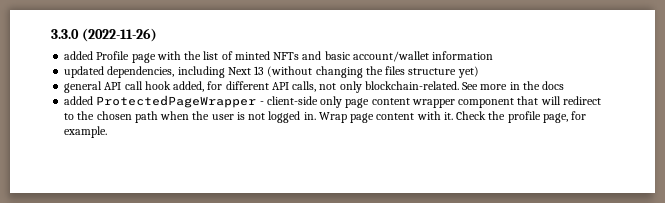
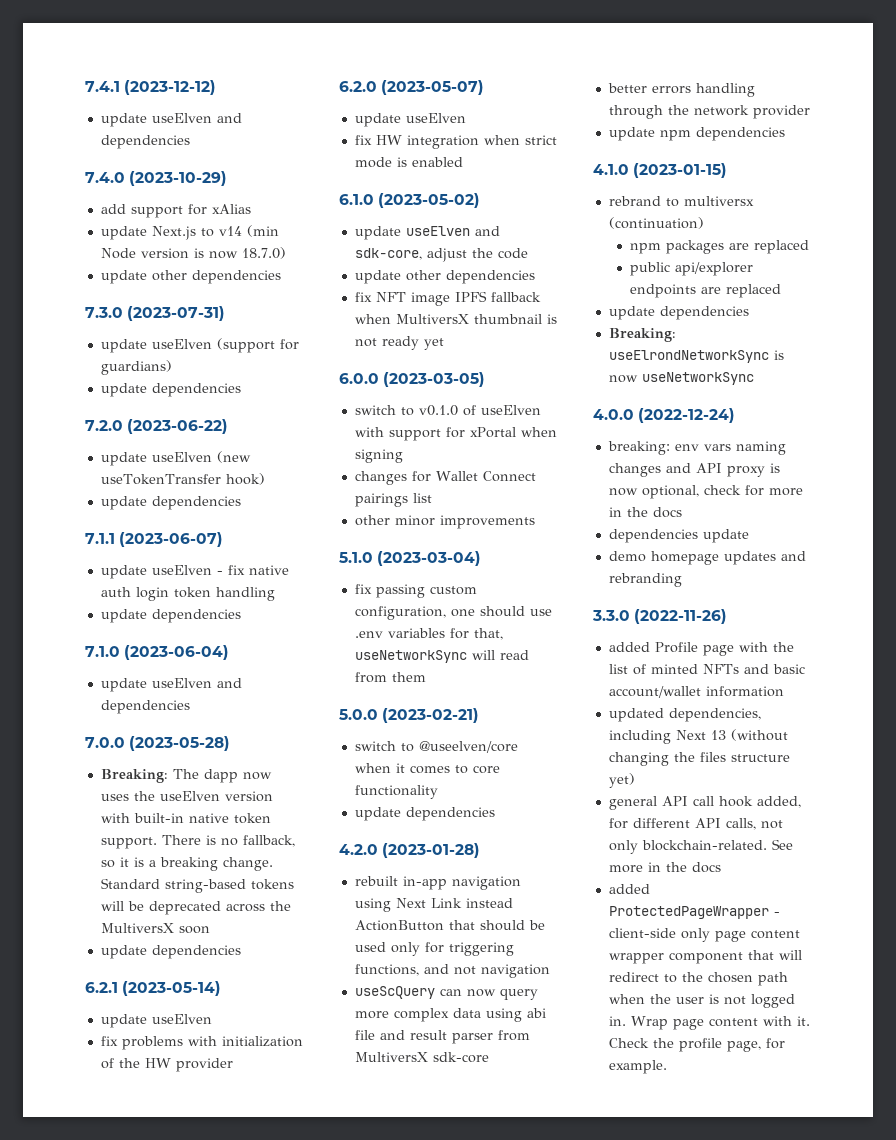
(51, 34) none -> [85,80,217,95] [100,113,242,127] [100,135,190,149] [85,171,228,186] [100,204,251,218] [100,225,279,240] [100,247,286,259] [100,270,281,284] [85,306,226,321] [100,338,299,353] [100,360,172,375] [100,383,241,397] [85,419,229,434] [100,451,251,466] [100,473,265,485] [100,496,241,510] [85,532,224,547] [100,565,289,579] [100,587,275,601] [100,609,241,623] [85,645,230,660] [100,678,242,692] [100,700,190,714] [85,736,231,751] [100,769,272,783] [100,791,273,802] [100,813,271,824] [100,835,295,849] [100,857,273,871] [100,878,294,893] [100,901,291,915] [100,923,210,934] [100,945,241,959] [85,981,222,996] [100,1014,212,1028] [100,1036,303,1050] [100,1058,233,1072] [339,80,485,95] [354,113,466,127] [354,135,557,149] [354,157,463,168] [339,193,481,208] [354,226,500,240] [354,248,528,262] [354,270,535,284] [354,291,541,306] [354,314,557,324] [354,336,444,350] [339,372,486,387] [354,405,541,416] [354,427,557,441] [354,449,403,463] [354,471,536,485] [354,493,432,507] [354,515,535,529] [339,551,482,566] [354,584,477,598] [354,606,552,620] [354,628,503,640] [354,650,529,663] [354,672,426,683] [339,708,480,723] [354,741,518,753] [354,763,500,774] [354,785,438,799] [354,807,495,821] [339,843,481,858] [354,876,521,890] [354,898,513,912] [354,920,545,931] [354,942,514,956] [354,964,550,978] [354,986,538,1000] [354,1008,546,1022] [354,1030,530,1044] [354,1052,489,1063] [607,83,755,97] [608,105,810,119] [608,127,785,141] [593,163,728,178] [608,196,754,207] [608,217,704,229] [630,240,810,254] [630,262,754,276] [630,284,782,298] [608,306,749,320] [608,328,676,342] [608,350,784,363] [608,372,754,385] [593,408,736,423] [607,441,786,455] [608,463,780,477] [608,485,803,499] [608,507,682,518] [608,529,749,543] [608,551,806,565] [608,573,682,587] 7.4.1 (2023-12-12) // update useElven and dependencies // 7.4.0 (2023-10-29) // add support for xAlias // update Next.js to v14 (min Node version is now 18.7.0) // update other dependencies // 7.3.0 (2023-07-31) // update useElven (support for guardians) // update dependencies // 7.2.0 (2023-06-22) // update useElven (new useTokenTransfer hook) // update dependencies // 7.1.1 (2023-06-07) // update useElven - fix native auth login token handling // update dependencies // 7.1.0 (2023-06-04) // update useElven and dependencies // 7.0.0 (2023-05-28) // Breaking: The dapp now uses the useElven version with built-in native token support. There is no fallback, so it is a breaking change. Standard string-based tokens will be deprecated across the MultiversX soon // update dependencies // 6.2.1 (2023-05-14) // update useElven // fix problems with initialization of the HW provider // 6.2.0 (2023-05-07) // update useElven // fix HW integration when strict mode is enabled // 6.1.0 (2023-05-02) // update useElven and sdk-core, adjust the code // update other dependencies // fix NFT image IPFS fallback when MultiversX thumbnail is not ready yet // 6.0.0 (2023-03-05) // switch to v0.1.0 of useElven with support for xPortal when signing // changes for Wallet Connect pairings list // other minor improvements // 5.1.0 (2023-03-04) // fix passing custom configuration, one should use .env variables for that, useNetworkSync will read from them // 5.0.0 (2023-02-21) // switch to @useelven/core when it comes to core functionality // update dependencies // 4.2.0 (2023-01-28) // rebuilt in-app navigation using Next Link instead ActionButton that should be used only for triggering functions, and not navigation // useScQuery can now query more complex data using abi file and result parser from MultiversX sdk-core // better errors handling through the network provider // update npm dependencies // 4.1.0 (2023-01-15) // rebrand to multiversx (continuation) // npm packages are replaced // public api/explorer endpoints are replaced // update dependencies // Breaking: useElrondNetworkSync is now useNetworkSync // 4.0.0 (2022-12-24) // breaking: env vars naming changes and API proxy is now optional, check for more in the docs // dependencies update // demo homepage updates and rebranding //

